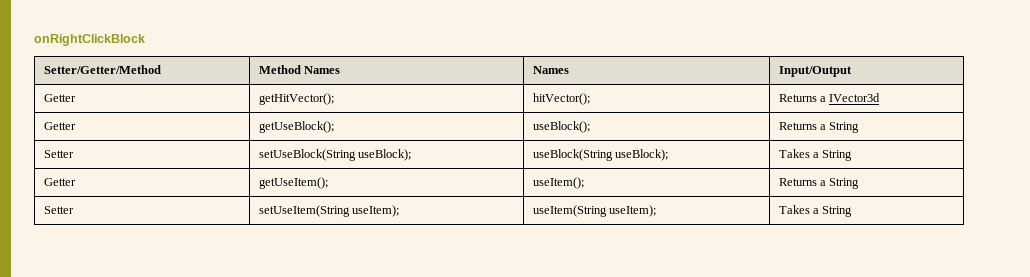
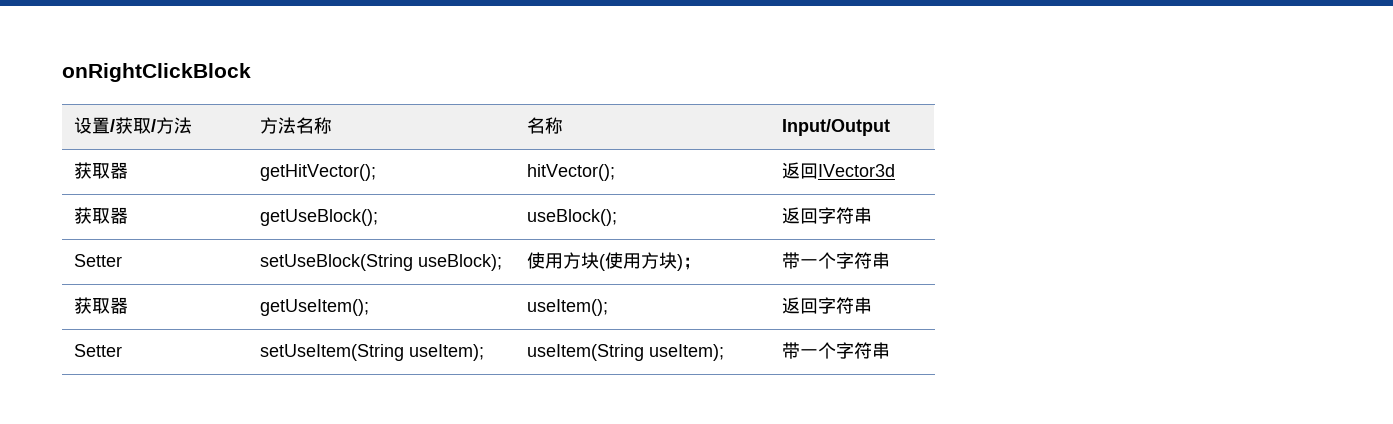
[43,65,161,74] [258,65,340,74] [532,66,569,74] Setter/Getter/Method | Method Names | Names -> [73,117,192,134] [259,117,332,134] [526,117,563,134] 设置/获取/方法 | 方法名称 | 名称
[43,94,76,102] Getter -> [73,162,128,179] 获取器
[778,94,826,102] Returns a -> [781,162,818,179] 返回
[43,122,76,130] Getter -> [73,207,128,224] 获取器
[778,122,860,133] Returns a String -> [781,207,872,224] 返回字符串
[532,149,668,161] [778,149,853,161] [43,178,76,186] useBlock(String useBlock); | Takes a String // Getter -> [526,252,701,271] [781,252,890,269] [73,297,128,314] 使用方块(使用方块)； | 带一个字符串 // 获取器
[778,178,860,189] Returns a String -> [781,297,872,314] 返回字符串
[778,205,853,217] Takes a String -> [781,342,890,359] 带一个字符串

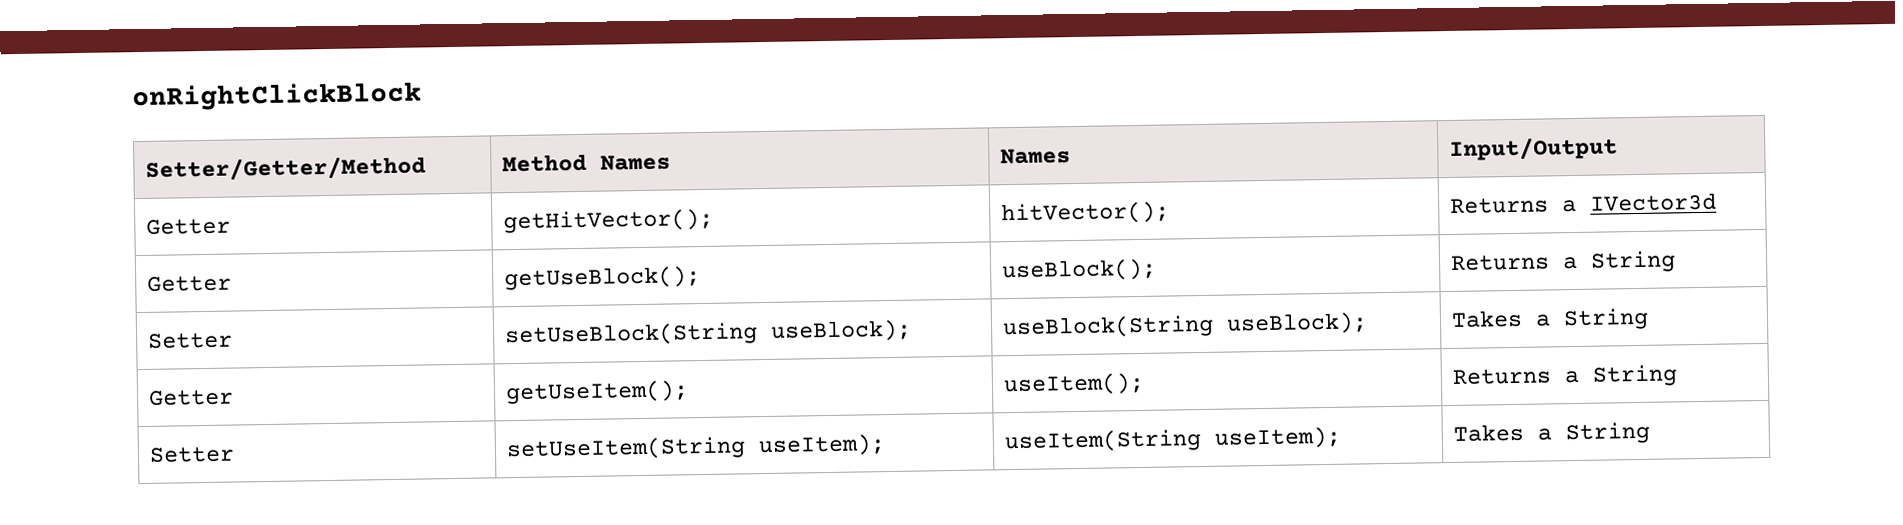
[73,117,192,134] [259,117,332,134] [526,117,563,134] 设置/获取/方法 | 方法名称 | 名称 -> [144,155,426,182] [501,153,671,173] [999,148,1071,165] Setter/Getter/Method | Method Names | Names
[73,162,128,179] 获取器 -> [145,218,231,235] Getter
[781,162,818,179] 返回 -> [1449,197,1577,215] Returns a
[73,207,128,224] 获取器 -> [146,275,232,292] Getter
[781,207,872,224] 返回字符串 -> [1449,250,1676,273] Returns a String
[526,252,701,271] [781,252,890,269] [73,297,128,314] 使用方块(使用方块)； | 带一个字符串 // 获取器 -> [1001,312,1368,340] [1450,307,1649,331] [147,389,234,406] useBlock(String useBlock); | Takes a String // Getter
[781,297,872,314] 返回字符串 -> [1451,364,1678,387] Returns a String
[781,342,890,359] 带一个字符串 -> [1452,421,1650,445] Takes a String

